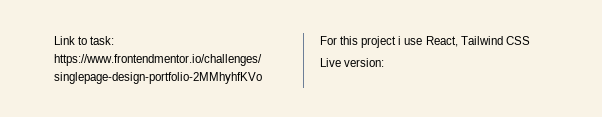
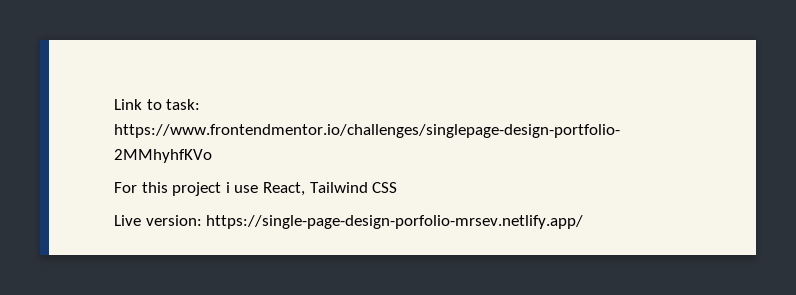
(385, 62) none -> [206,215,584,229] https://single-page-design-porfolio-mrsev.netlify.app/

